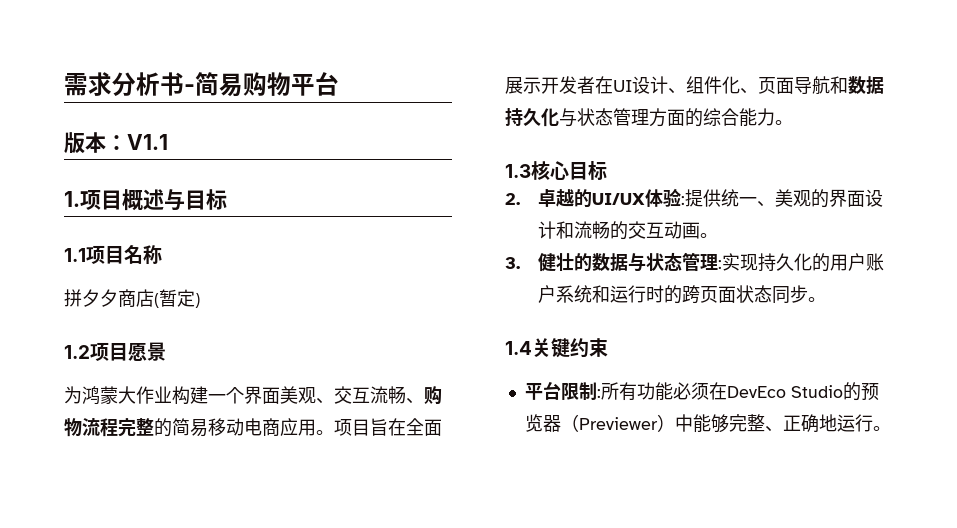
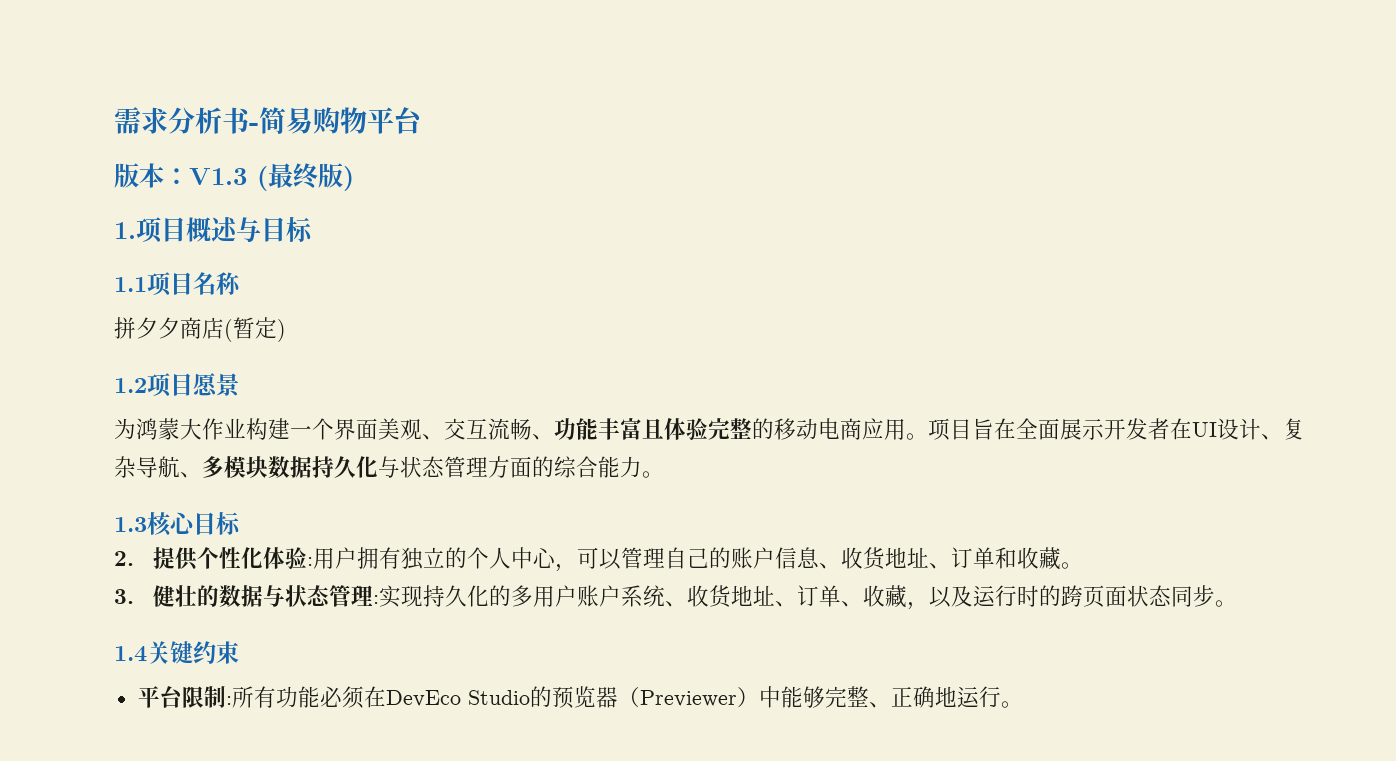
[127,134,168,150] V1.1 -> [189,163,354,191] V1.3 (最终版)
[424,386,442,405] [64,418,208,437] 购物流程完整的简易 -> [554,418,774,440] 功能丰富且体验完整的
[686,76,848,94] 组件化、页面导航和 -> [1283,418,1305,440] [114,456,268,478] 复杂导航、多模块
[538,188,884,208] [538,221,701,240] 卓越的UI/UX体验:提供统一、美观的界面设计和流畅的交互动画 -> [152,547,1061,572] 提供个性化体验:用户拥有独立的个人中心，可以管理自己的账户信息、收货地址、订单和收藏
(831, 262) none -> [510,585,533,607] 多
[592,285,611,303] 和 -> [664,585,973,610] 、收货地址、订单、收藏，以及

